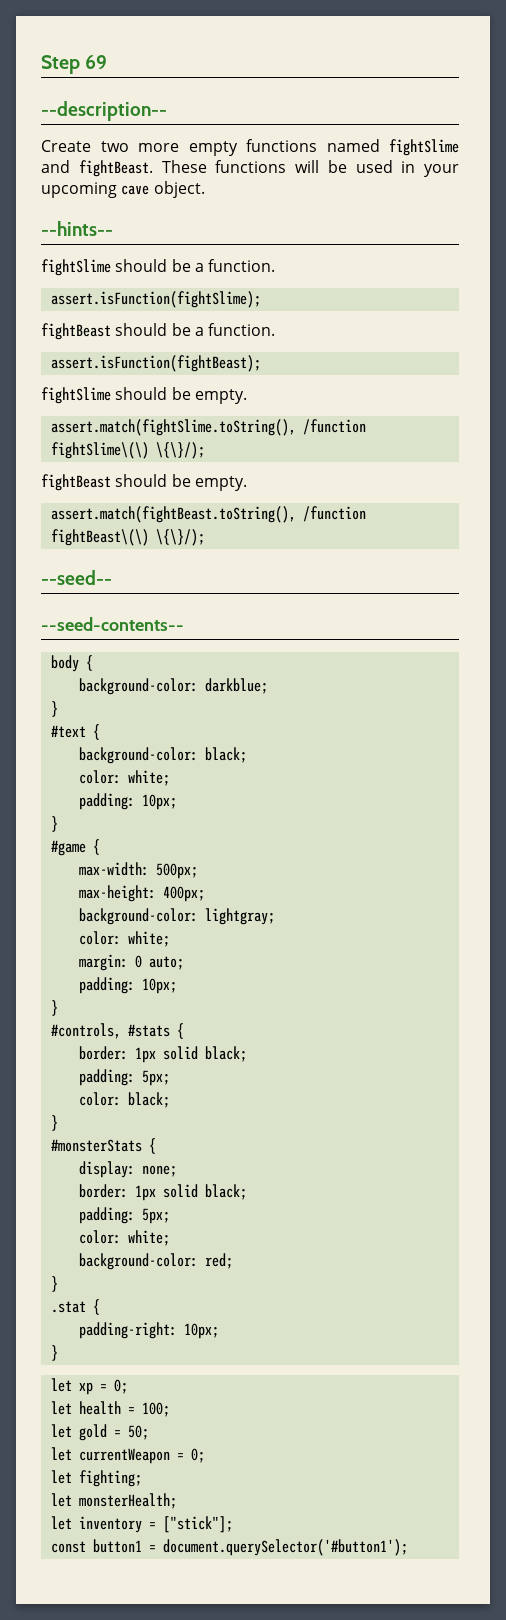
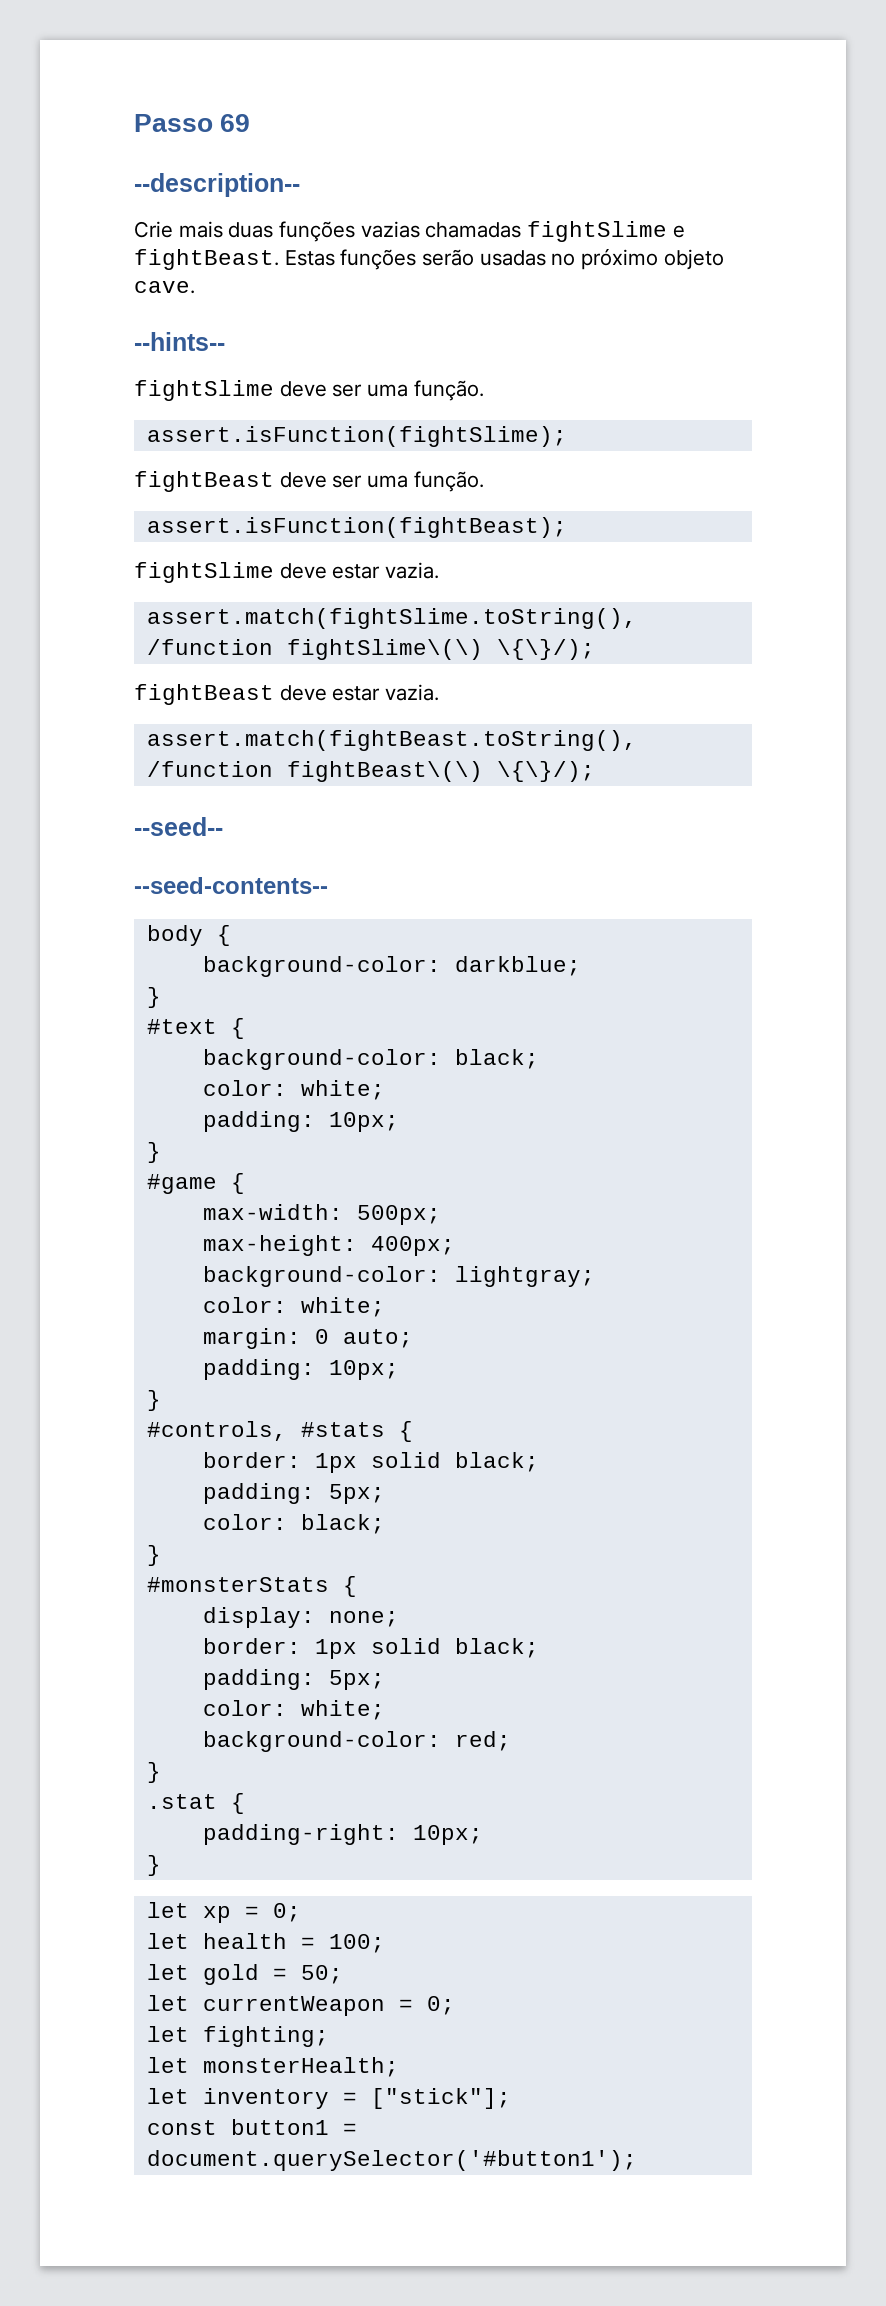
[41,55,80,74] Step -> [134,114,213,132] Passo
[41,139,459,156] [41,160,459,177] [41,181,205,198] [41,221,113,236] [41,259,276,276] [50,291,261,308] [41,323,276,340] Create two more empty functions named fightSlime and fightBeast. These functions will be used in your upcoming cave object. // --hints-- // fightSlime should be a function. // assert.isFunction(fightSlime); // fightBeast should be a function. -> [134,221,685,242] [134,248,724,270] [134,281,195,294] [134,332,225,351] [134,380,484,401] [146,426,567,447] [134,471,484,492] Crie mais duas funções vazias chamadas fightSlime e fightBeast. Estas funções serão usadas no próximo objeto cave. // --hints-- // fightSlime deve ser uma função. // assert.isFunction(fightSlime); // fightBeast deve ser uma função.
[115,387,247,404] should be empty. -> [279,562,440,579] deve estar vazia.
[115,474,247,491] should be empty. -> [279,684,440,701] deve estar vazia.

